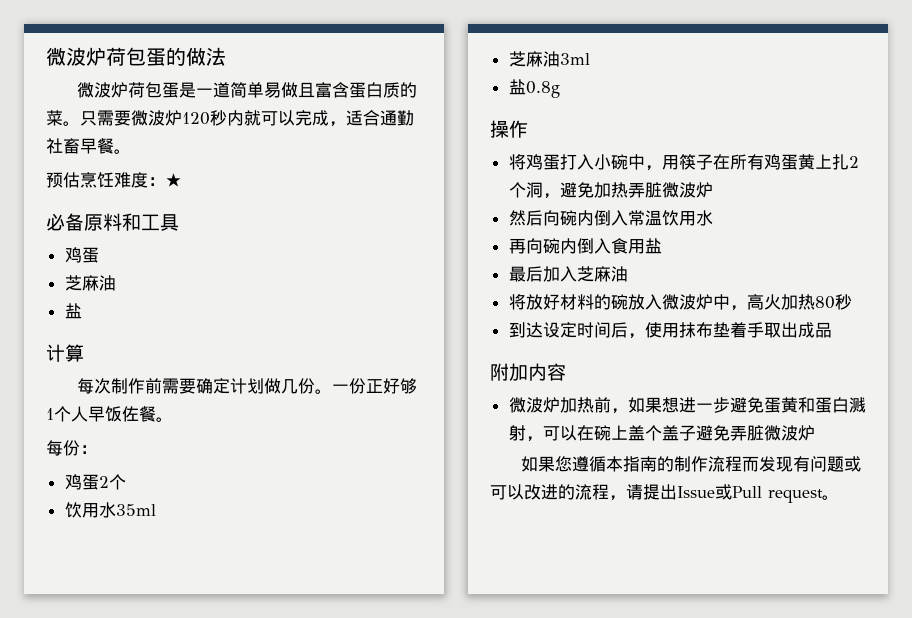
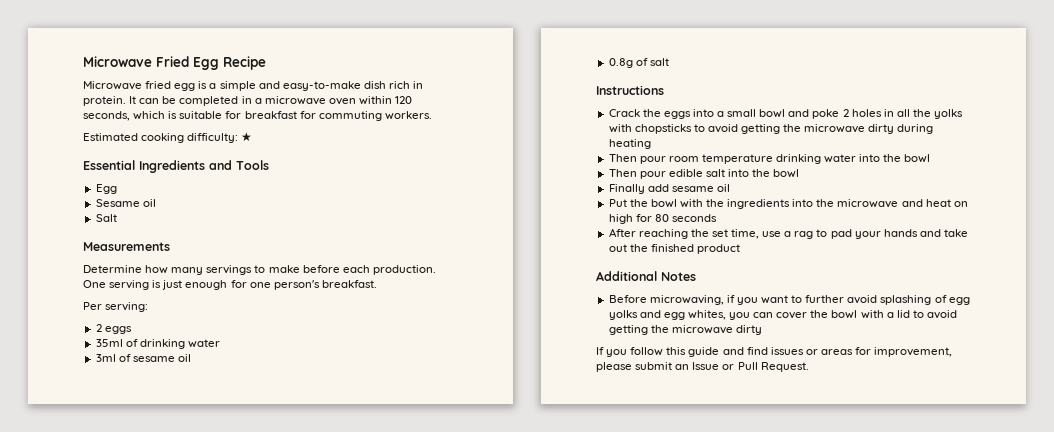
[46,47,226,66] [77,82,418,98] [46,110,414,127] [46,138,131,154] [46,172,182,188] [46,213,179,231] [64,247,99,263] [64,275,116,291] [64,303,82,319] [46,344,84,362] [77,378,418,394] [46,406,173,422] [46,440,97,456] [64,474,126,490] [64,502,156,518] [508,51,590,67] [508,79,560,98] [490,120,528,138] [508,154,859,171] [508,182,713,199] [508,210,713,226] [508,238,662,254] [508,266,628,282] [508,294,852,311] [508,322,832,339] [490,363,566,381] [508,397,866,414] [508,425,815,442] [521,456,862,472] [490,484,839,503] 微波炉荷包蛋的做法 // 微波炉荷包蛋是一道简单易做且富含蛋白质的菜。只需要微波炉120秒内就可以完成，适合通勤社畜早餐。 // 预估烹饪难度：★ // 必备原料和工具 // 鸡蛋 // 芝麻油 // 盐 // 计算 // 每次制作前需要确定计划做几份。一份正好够1个人早饭佐餐。 // 每份： // 鸡蛋2个 // 饮用水35ml // 芝麻油3ml // 盐0.8g // 操作 // 将鸡蛋打入小碗中，用筷子在所有鸡蛋黄上扎2个洞，避免加热弄脏微波炉 // 然后向碗内倒入常温饮用水 // 再向碗内倒入食用盐 // 最后加入芝麻油 // 将放好材料的碗放入微波炉中，高火加热80秒 // 到达设定时间后，使用抹布垫着手取出成品 // 附加内容 // 微波炉加热前，如果想进一步避免蛋黄和蛋白溅射，可以在碗上盖个盖子避免弄脏微波炉 // 如果您遵循本指南的制作流程而发现有问题或可以改进的流程，请提出Issue或Pull request。 -> [83,56,266,70] [83,81,424,91] [83,96,413,106] [83,111,432,121] [83,132,253,143] [83,160,269,173] [95,184,117,194] [95,199,156,207] [95,214,117,222] [83,242,170,251] [83,265,436,275] [83,280,377,290] [83,302,149,312] [95,324,132,334] [95,339,220,349] [95,354,191,362] [608,58,669,68] [596,85,664,95] [608,109,964,119] [608,124,934,134] [608,139,651,149] [608,154,931,164] [608,169,800,179] [608,184,730,194] [608,199,968,209] [608,214,717,224] [608,228,969,239] [608,244,740,254] [596,271,696,281] [608,295,970,305] [608,310,958,320] [608,325,762,335] [596,347,953,357] [596,362,809,372] Microwave Fried Egg Recipe // Microwave fried egg is a simple and easy-to-make dish rich in protein. It can be completed in a microwave oven within 120 seconds, which is suitable for breakfast for commuting workers. // Estimated cooking difficulty: ★ // Essential Ingredients and Tools // Egg // Sesame oil // Salt // Measurements // Determine how many servings to make before each production. One serving is just enough for one person's breakfast. // Per serving: // 2 eggs // 35ml of drinking water // 3ml of sesame oil // 0.8g of salt // Instructions // Crack the eggs into a small bowl and poke 2 holes in all the yolks with chopsticks to avoid getting the microwave dirty during heating // Then pour room temperature drinking water into the bowl // Then pour edible salt into the bowl // Finally add sesame oil // Put the bowl with the ingredients into the microwave and heat on high for 80 seconds // After reaching the set time, use a rag to pad your hands and take out the finished product // Additional Notes // Before microwaving, if you want to further avoid splashing of egg yolks and egg whites, you can cover the bowl with a lid to avoid getting the microwave dirty // If you follow this guide and find issues or areas for improvement, please submit an Issue or Pull Request.

